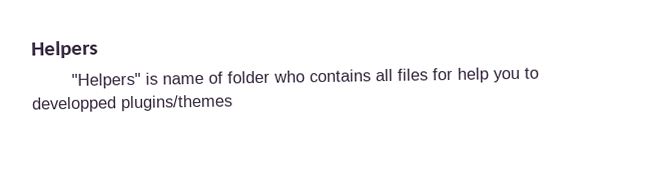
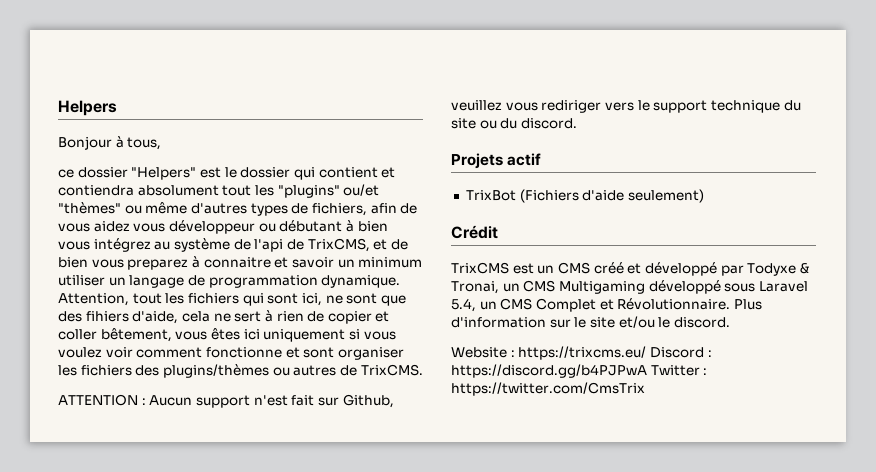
[70,67,539,89] [31,94,233,113] "Helpers" is name of folder who contains all files for help you to developped plugins/themes -> [58,136,162,150] [58,167,396,180] [58,184,380,198] [58,202,418,216] [58,220,388,234] [58,238,408,252] [58,256,423,270] [58,275,401,288] [58,293,406,306] [58,310,390,324] [58,328,396,342] [58,347,404,360] [58,364,423,378] [58,394,394,408] [451,100,801,113] [451,118,577,129] [451,153,542,169] [465,189,704,203] [451,225,498,239] [451,262,809,276] [451,280,808,294] [451,298,762,312] [451,316,730,328] [451,346,712,360] [451,364,708,378] [451,382,645,396] Bonjour à tous, // ce dossier "Helpers" est le dossier qui contient et contiendra absolument tout les "plugins" ou/et "thèmes" ou même d'autres types de fichiers, afin de vous aidez vous développeur ou débutant à bien vous intégrez au système de l'api de TrixCMS, et de bien vous preparez à connaitre et savoir un minimum utiliser un langage de programmation dynamique. Attention, tout les fichiers qui sont ici, ne sont que des fihiers d'aide, cela ne sert à rien de copier et coller bêtement, vous êtes ici uniquement si vous voulez voir comment fonctionne et sont organiser les fichiers des plugins/thèmes ou autres de TrixCMS. // ATTENTION : Aucun support n'est fait sur Github, veuillez vous rediriger vers le support technique du site ou du discord. // Projets actif // TrixBot (Fichiers d'aide seulement) // Crédit // TrixCMS est un CMS créé et développé par Todyxe & Tronai, un CMS Multigaming développé sous Laravel 5.4, un CMS Complet et Révolutionnaire. Plus d'information sur le site et/ou le discord. // Website : https://trixcms.eu/ Discord : https://discord.gg/b4PJPwA Twitter : https://twitter.com/CmsTrix

